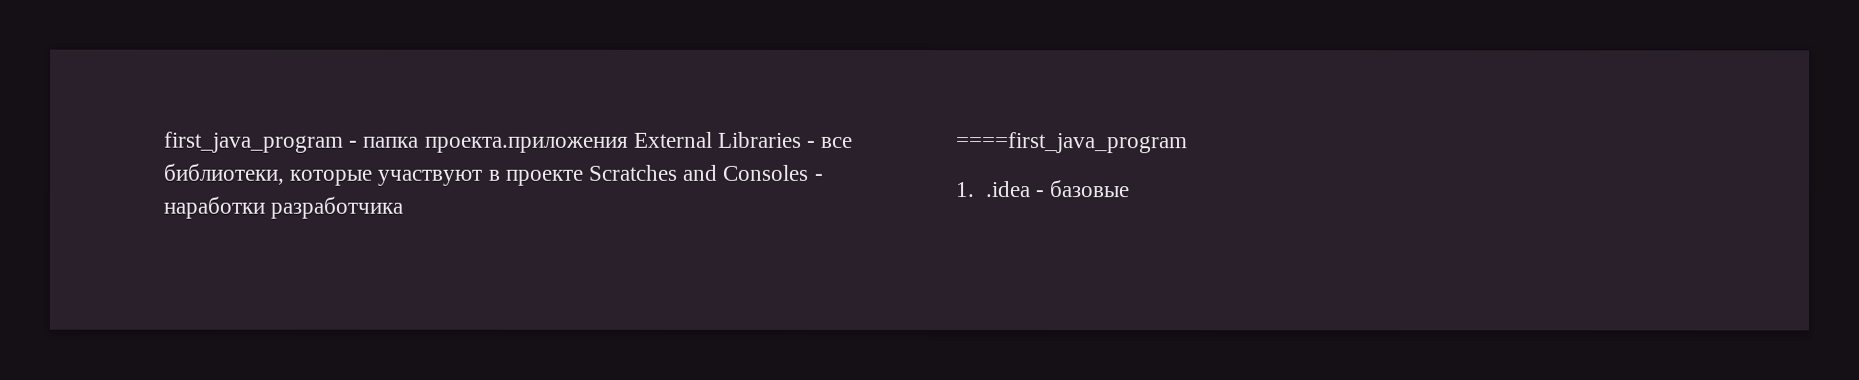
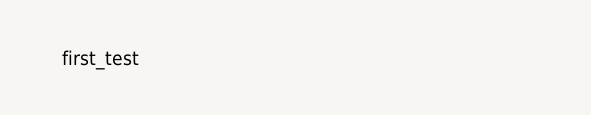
[164,131,854,153] [164,163,824,186] [163,196,404,219] [956,132,1188,154] [955,180,1130,198] first_java_program - папка проекта.приложения External Libraries - все библиотеки, которые участвуют в проекте Scratches and Consoles - наработки разработчика // ====first_java_program // 1. .idea - базовые -> [62,50,139,70] first_test

